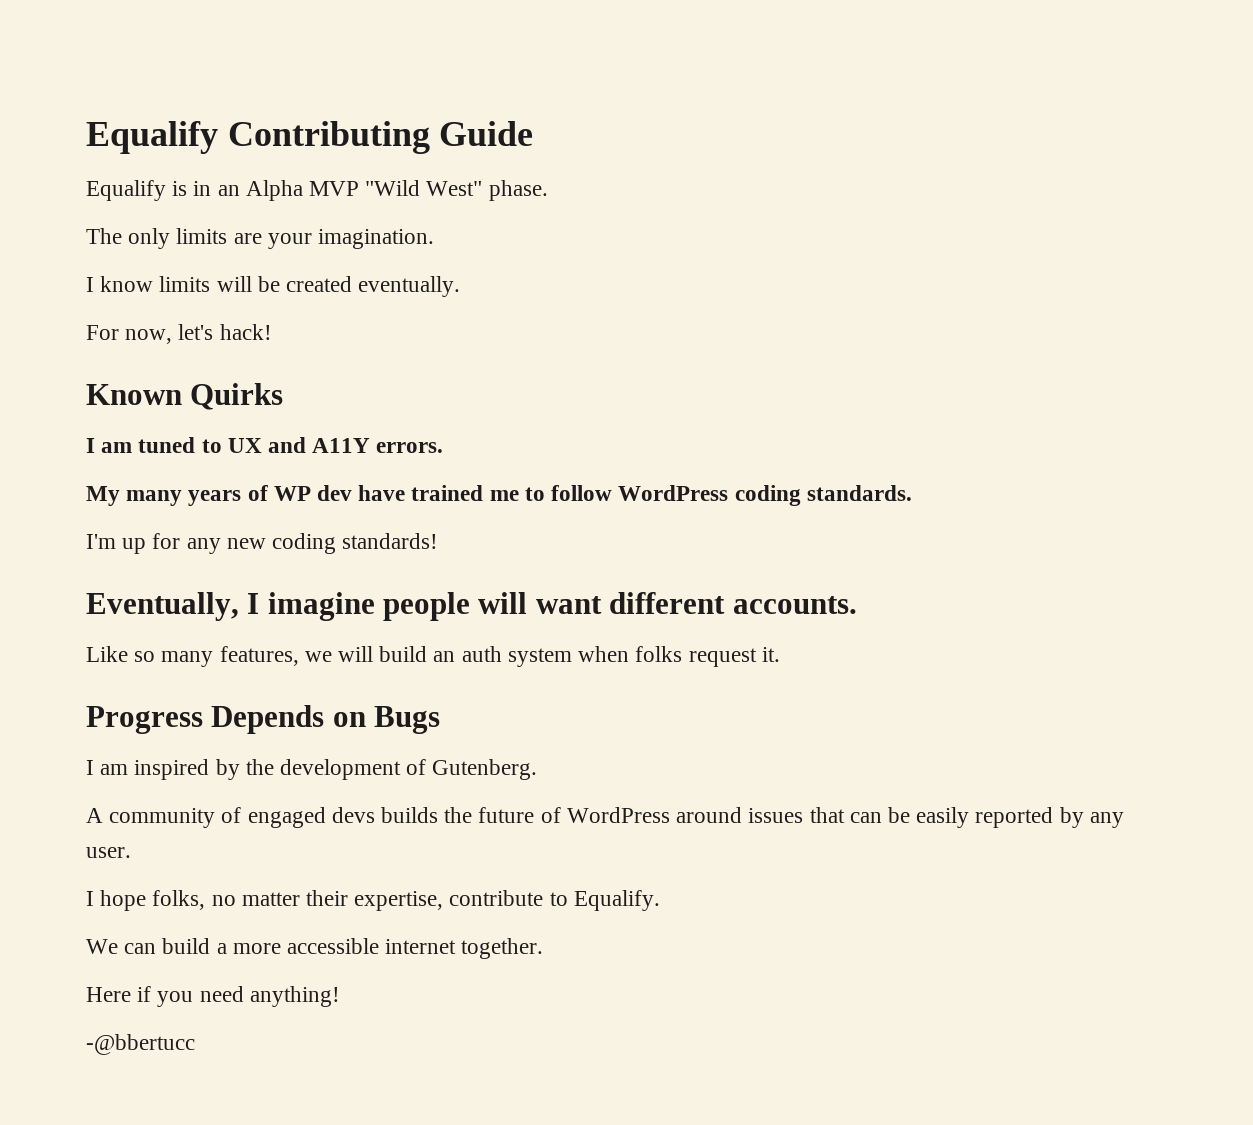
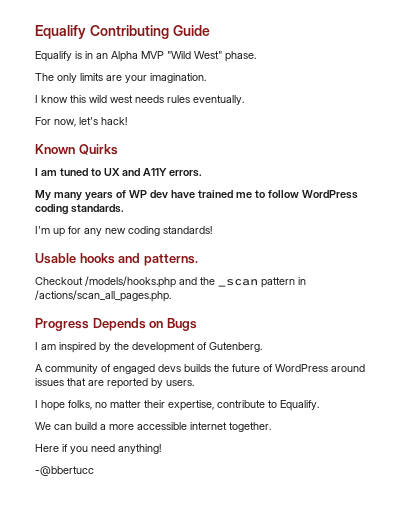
[159,276,353,292] limits will be created -> [70,95,190,103] this wild west needs rules
[86,592,857,621] [86,646,780,667] Eventually, I imagine people will want different accounts. // Like so many features, we will build an auth system when folks request it. -> [35,253,198,266] [35,276,306,288] [35,290,171,302] Usable hooks and patterns. // Checkout /models/hooks.php and the _scan pattern in /actions/scan_all_pages.php.
[849,807,1124,828] [86,847,131,858] can be easily reported by any user. -> [88,378,194,389] are reported by users.

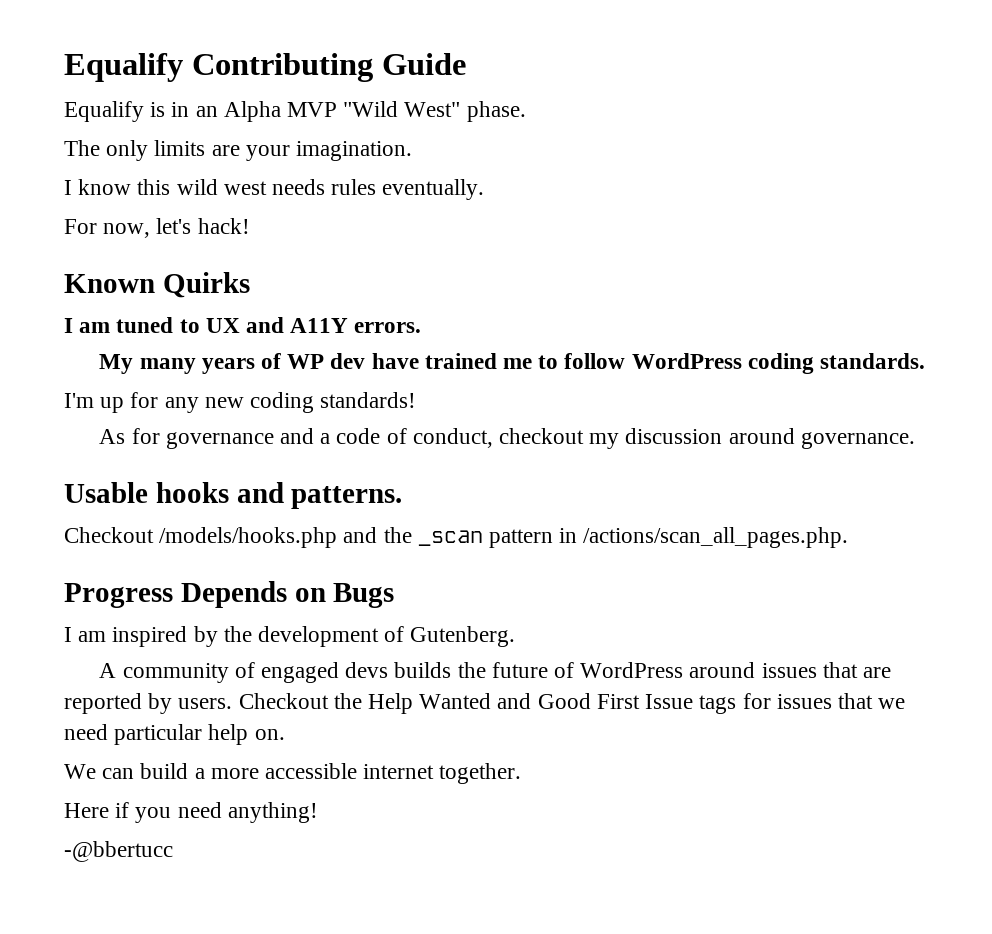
(212, 230) none -> [99,428,915,449] // As for governance and a code of conduct, checkout my discussion around governance.
[35,400,319,411] // I hope folks, no matter their expertise, contribute to Equalify. -> [238,693,906,714] [64,724,285,745] Checkout the Help Wanted and Good First Issue tags for issues that we need particular help on.

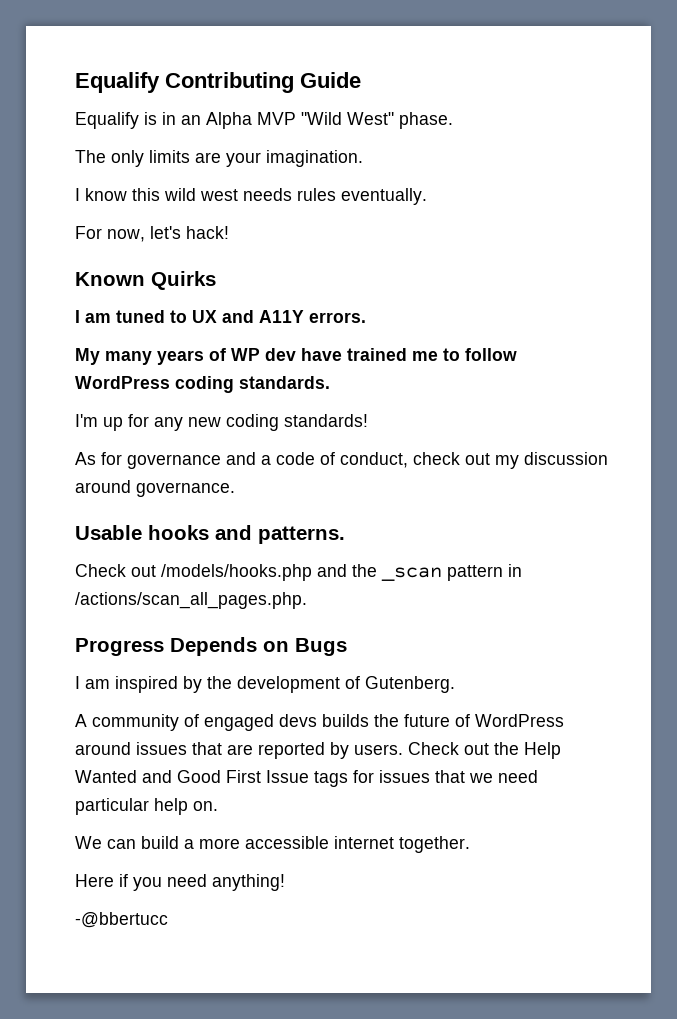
[499,428,585,444] checkout -> [413,452,490,465] check out
[64,527,154,543] Checkout -> [75,564,156,577] Check out
[238,693,329,709] Checkout -> [408,742,489,755] Check out

